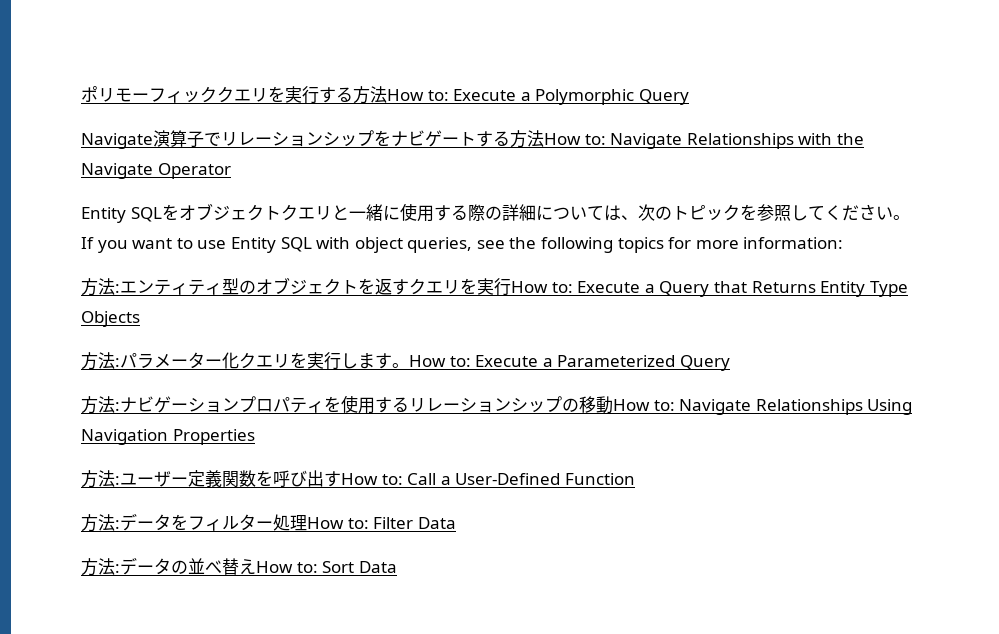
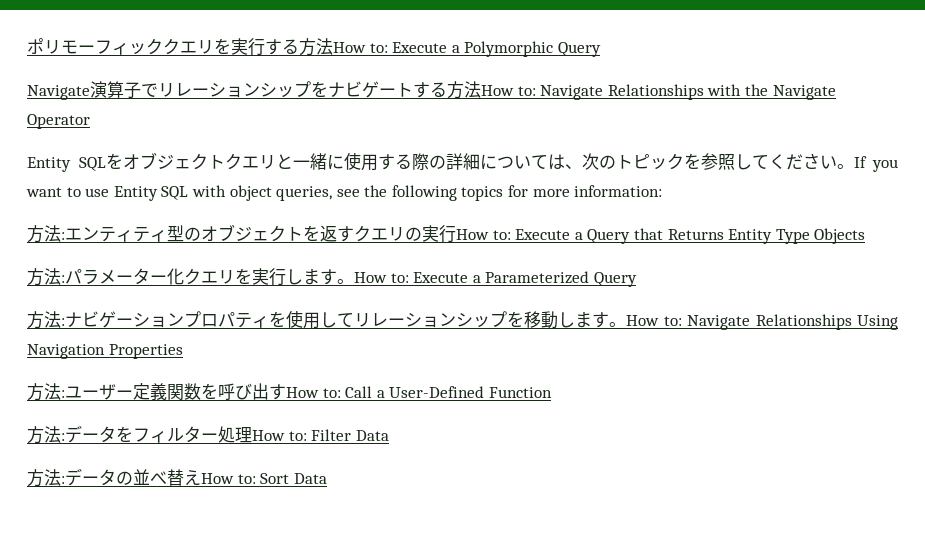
[460,278,477,294] を -> [405,227,422,241] の
[375,396,613,414] するリレーションシップの移動 -> [320,311,626,329] してリレーションシップを移動します。

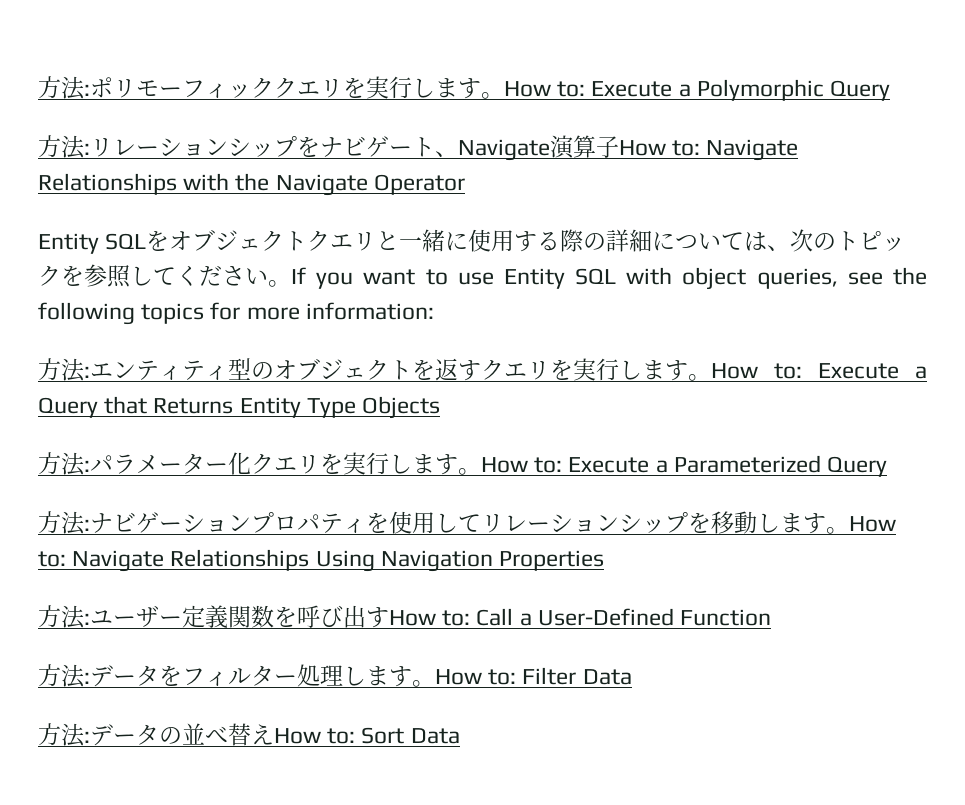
(27, 46) none -> [38,76,90,100] 方法:
[265,38,333,56] する方法 -> [412,78,504,99] します。
[27,81,158,100] Navigate演算子で -> [38,135,90,159] 方法:
[413,81,481,99] する方法 -> [435,135,619,161] 、Navigate演算子
[405,225,456,243] の実行 -> [550,358,711,381] を実行します。
(252, 435) none -> [343,666,435,687] します。

